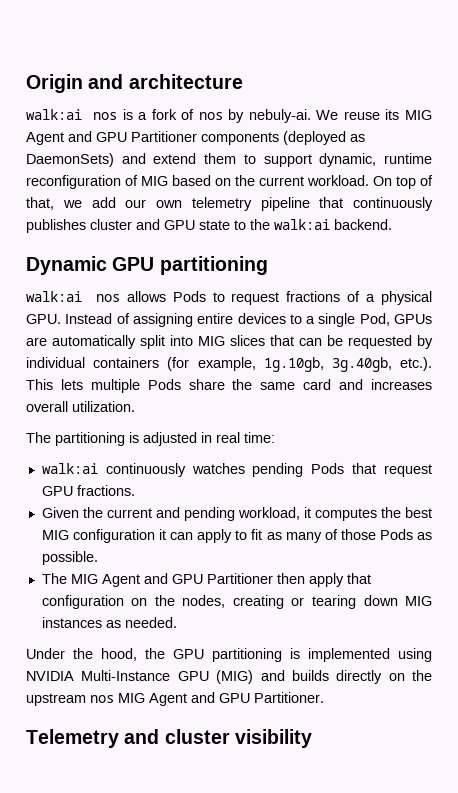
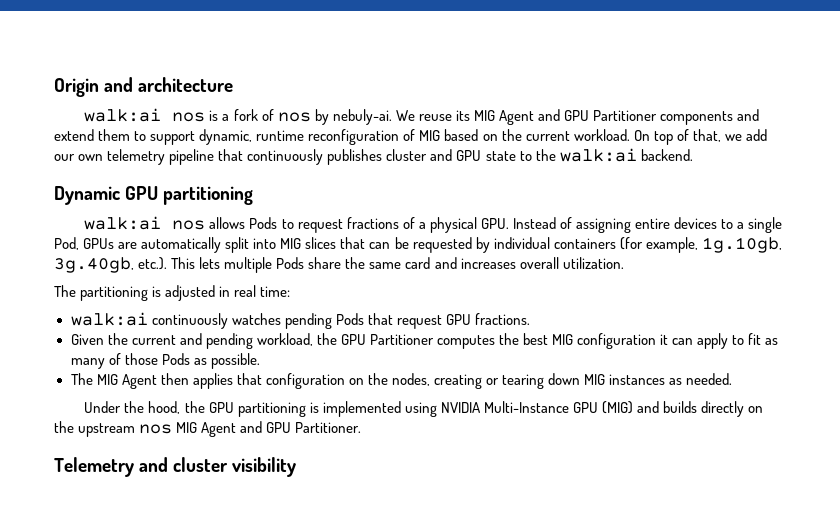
[283,131,365,145] [26,153,114,167] (deployed as DaemonSets) -> (734, 118) none
[303,507,311,518] it -> [316,333,434,345] the GPU Partitioner
[143,573,344,587] and GPU Partitioner then apply -> [160,373,233,389] then applies

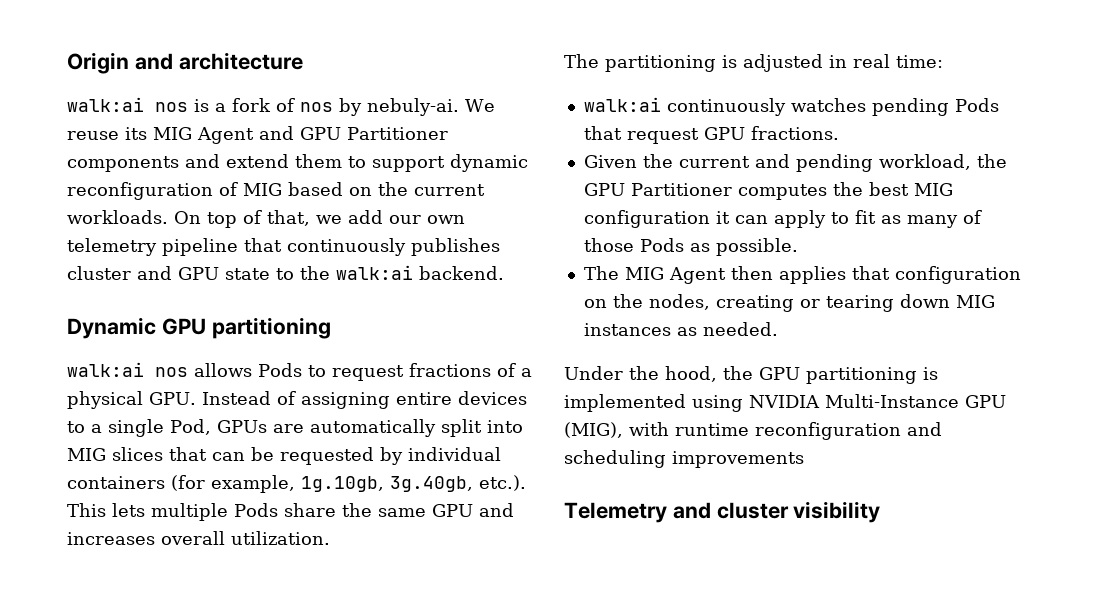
[199,129,305,145] dynamic, runtime -> [450,154,528,172] dynamic
[573,129,630,141] workload. -> [67,210,168,224] workloads.
[405,257,431,269] card -> [431,504,473,517] GPU
[601,401,764,417] [54,421,362,437] (MIG) and builds directly on the upstream nos MIG Agent and GPU Partitioner. -> [564,422,942,440] [564,450,804,468] (MIG), with runtime reconfiguration and scheduling improvements

